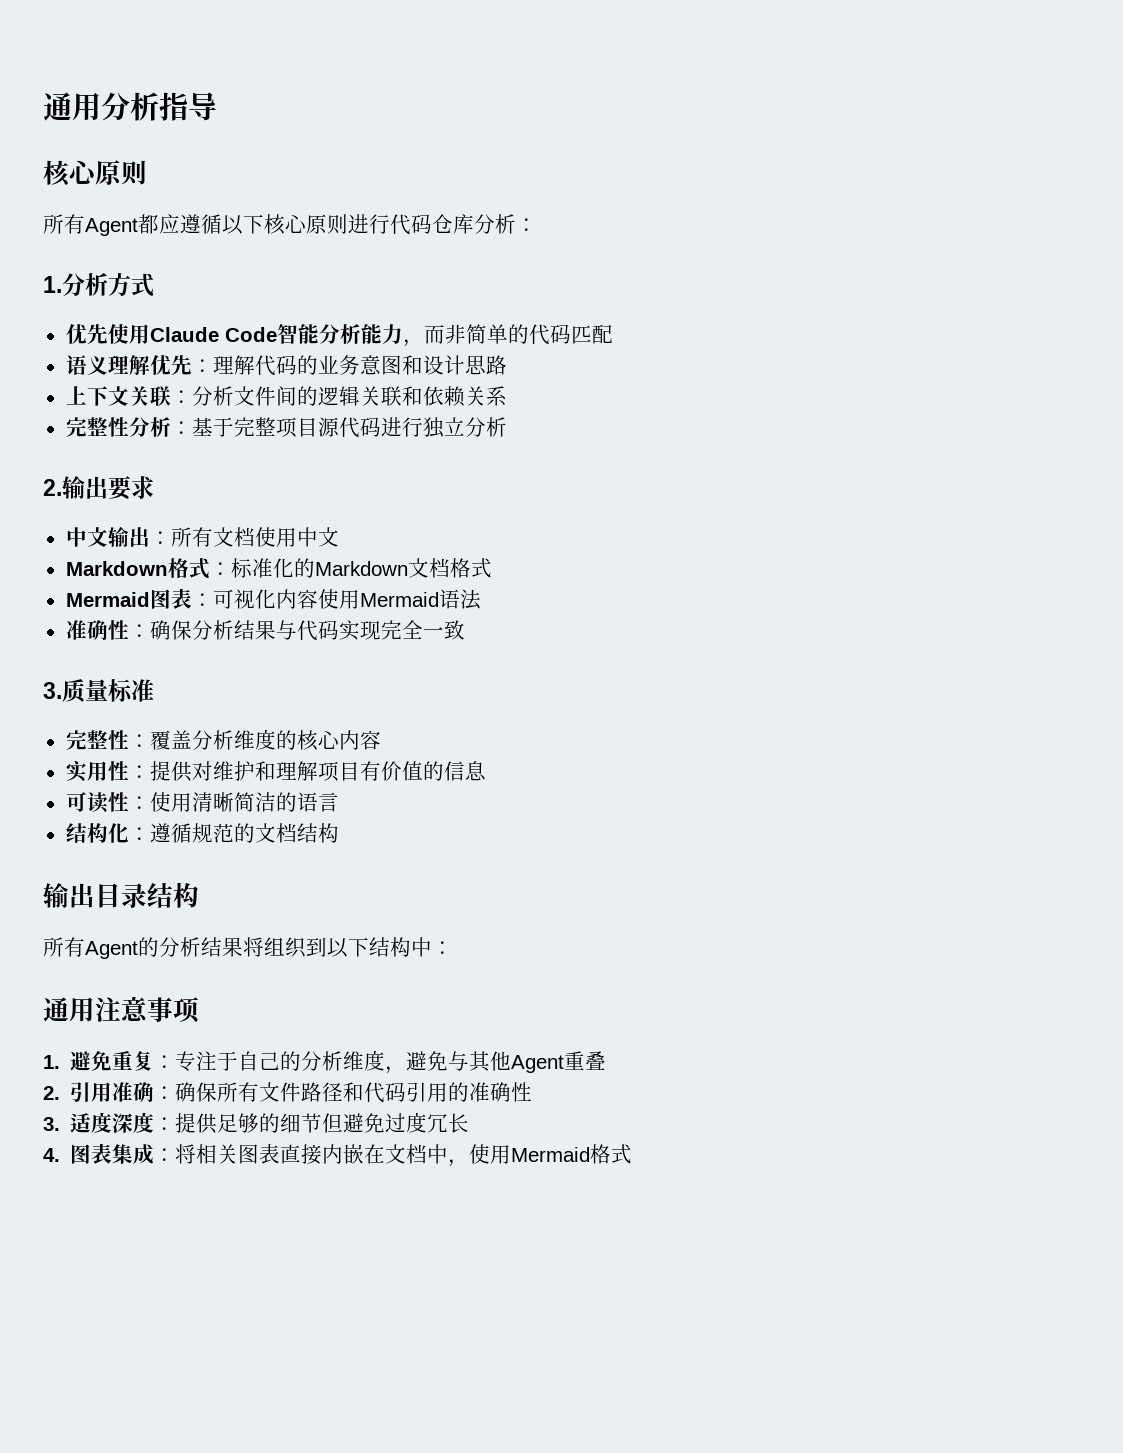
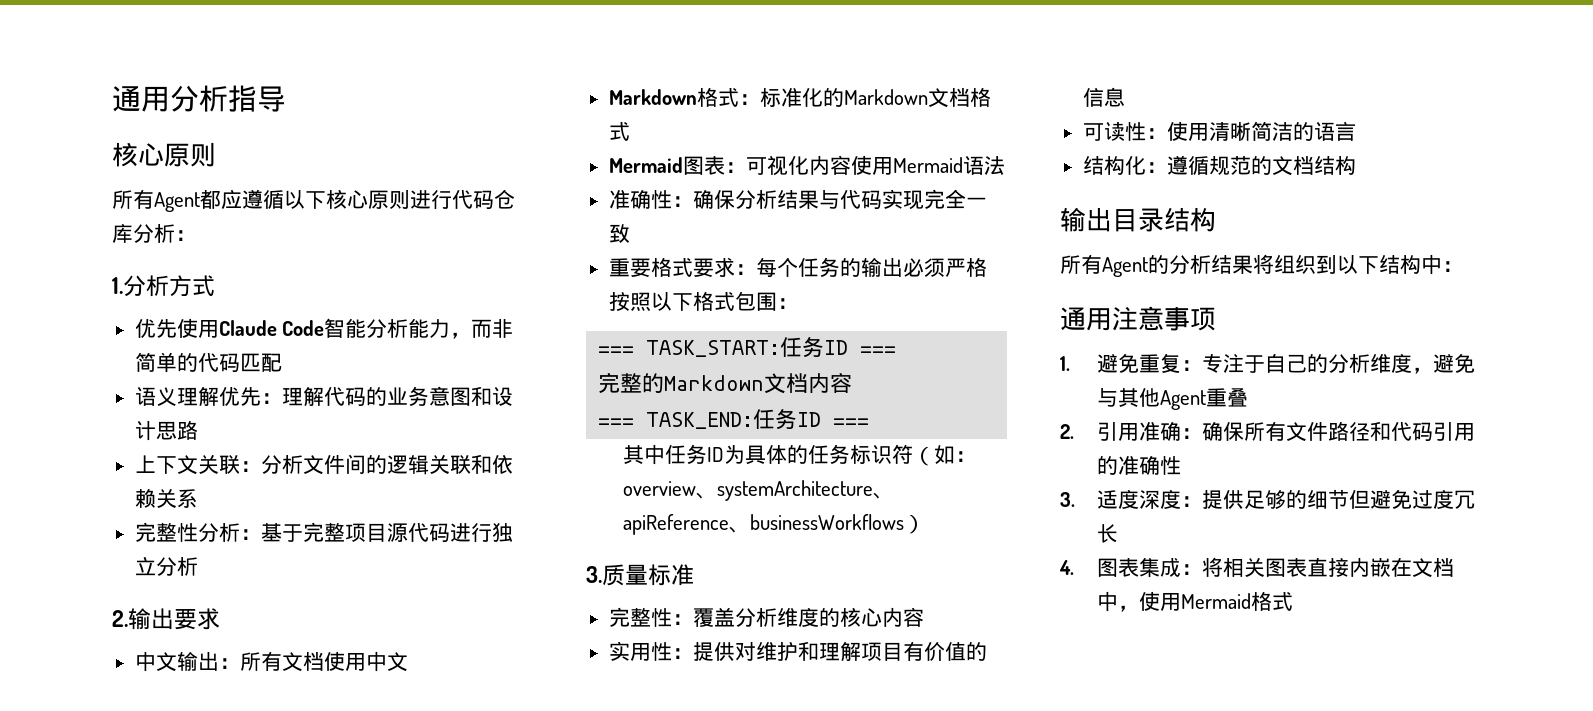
(465, 630) none -> [608,257,987,278] [608,291,798,311] [598,337,897,358] [598,372,853,394] [598,409,870,430] [622,444,976,466] [622,480,894,501] [622,514,925,535] // 重要格式要求：每个任务的输出必须严格按照以下格式包围： // === TASK_START:任务ID === // 完整的Markdown文档内容 // === TASK_END:任务ID === // 其中任务ID为具体的任务标识符（如：overview、systemArchitecture、apiReference、businessWorkflows）

